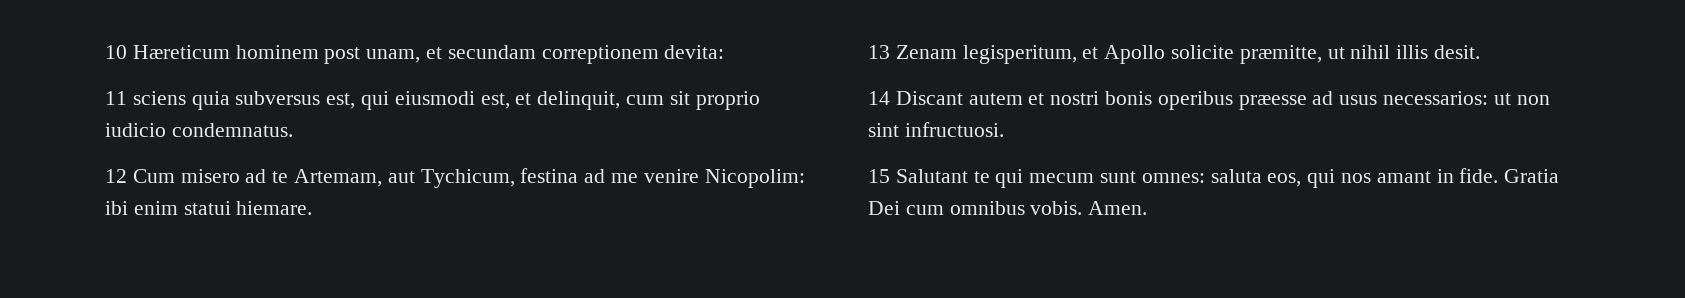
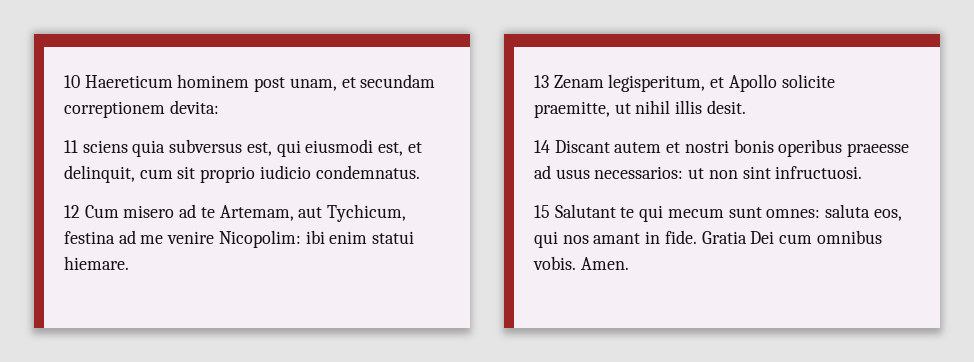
[132,45,230,59] Hæreticum -> [84,75,173,88] Haereticum
[1239,45,1322,64] præmitte, -> [534,101,610,118] praemitte,
[1238,95,1307,110] præesse -> [847,143,910,157] praeesse

